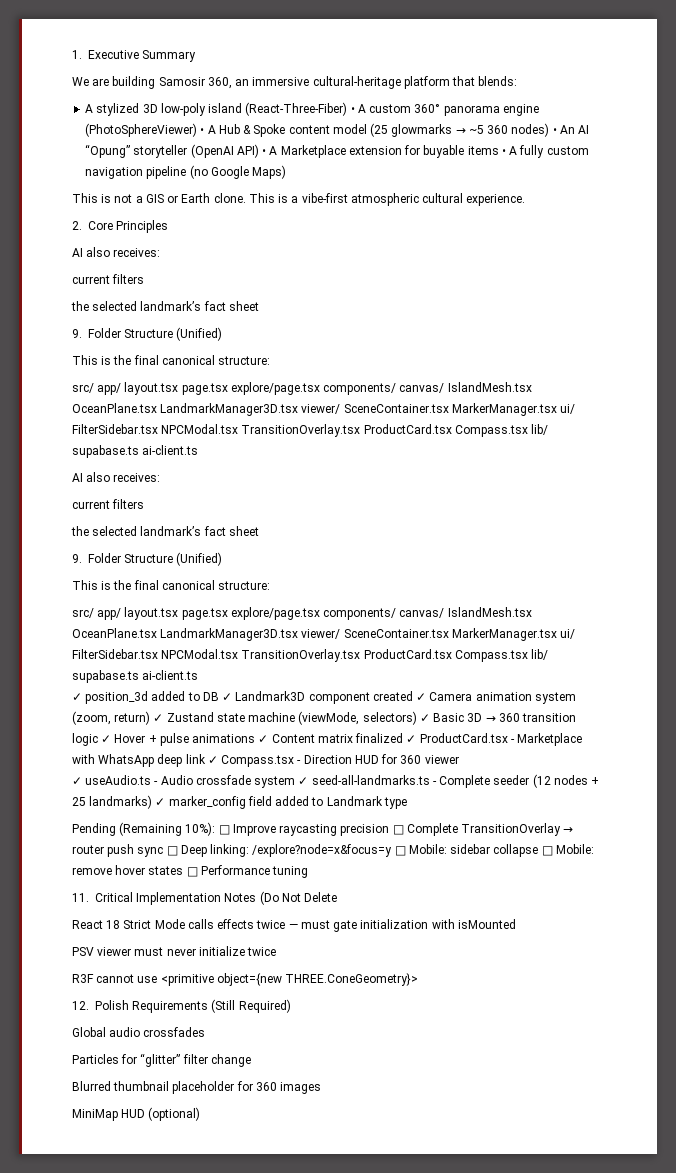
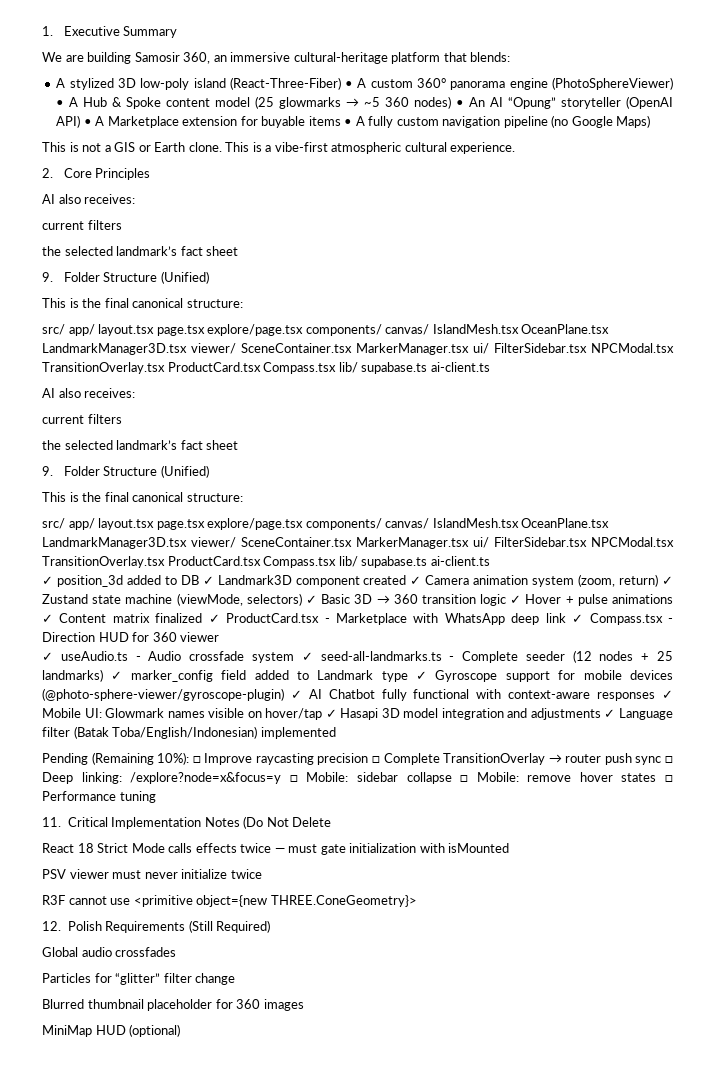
(407, 803) none -> [416,670,673,682] [42,688,674,701] [42,708,674,720] [42,726,336,739] ✓ Gyroscope support for mobile devices (@photo-sphere-viewer/gyroscope-plugin) ✓ AI Chatbot fully functional with context-aware responses ✓ Mobile UI: Glowmark names visible on hover/tap ✓ Hasapi 3D model integration and adjustments ✓ Language filter (Batak Toba/English/Indonesian) implemented

